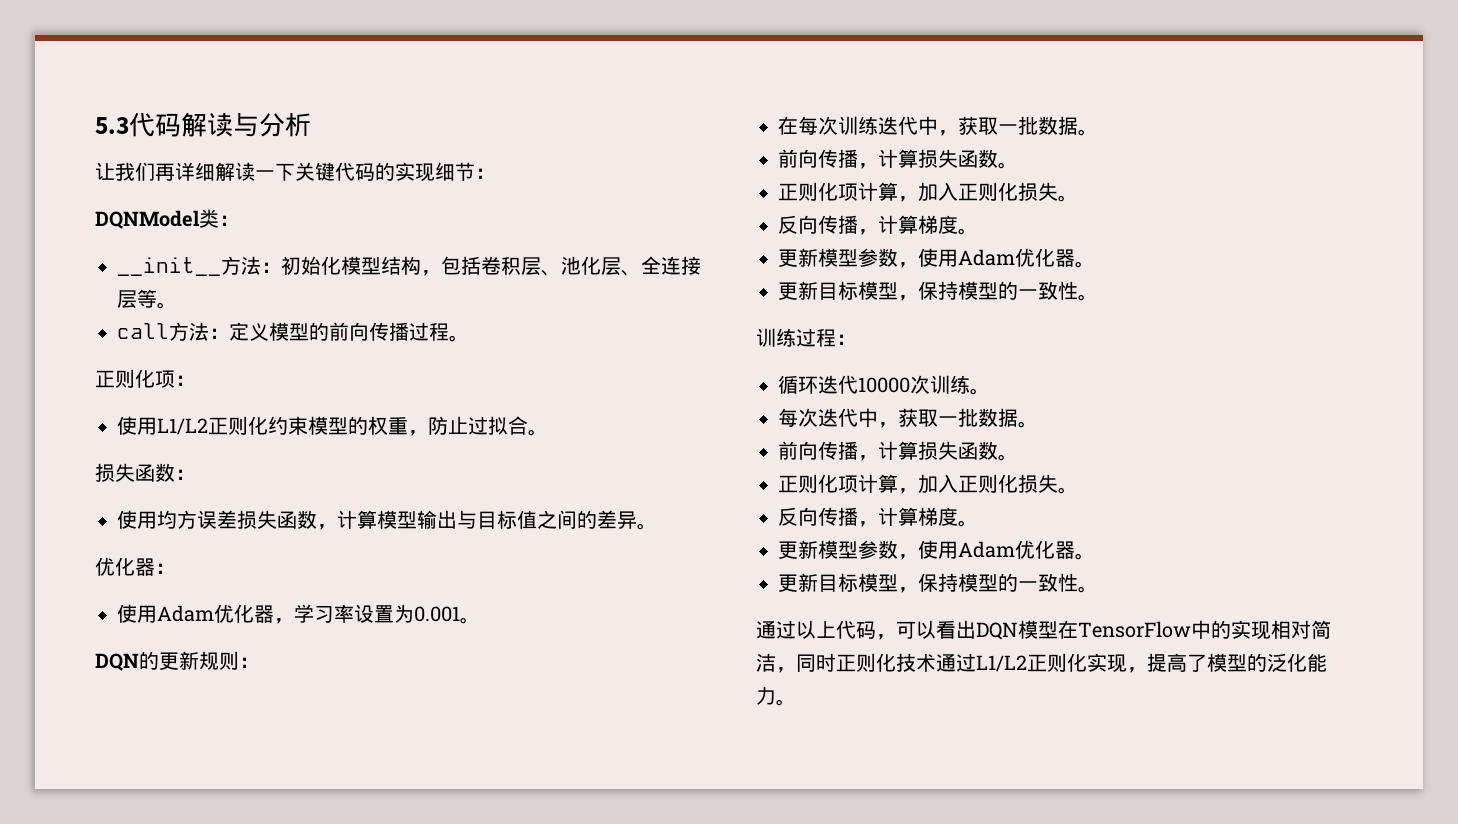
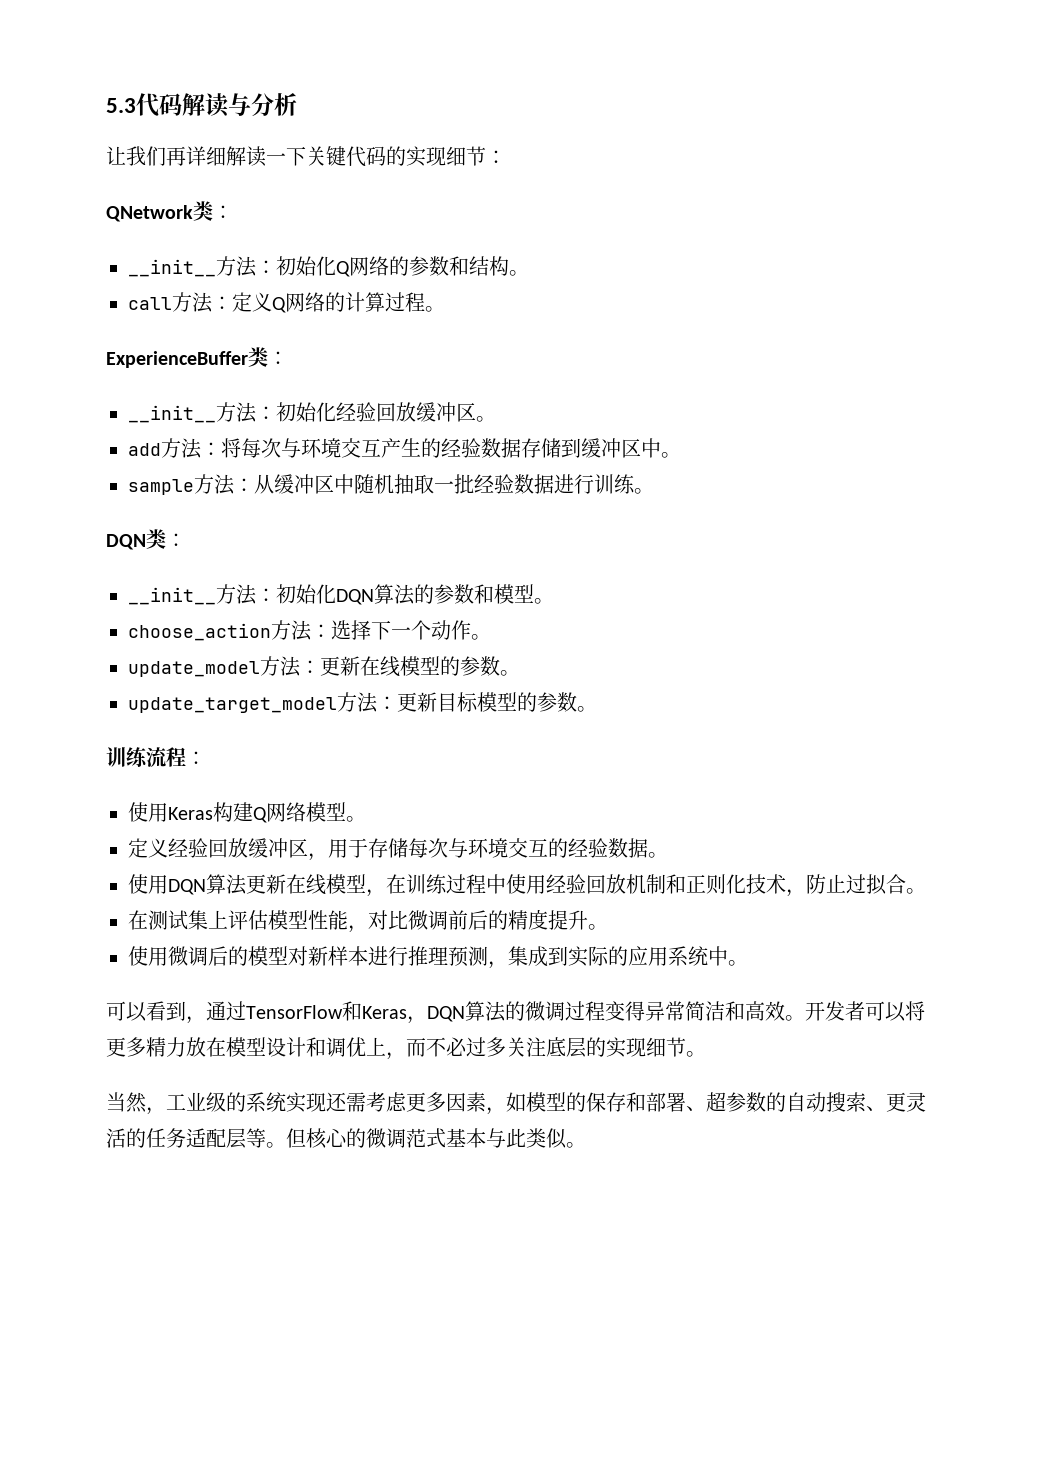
[95,209,239,229] [117,256,701,276] [117,289,177,309] [117,322,469,342] [95,369,195,388] [117,416,548,436] [95,463,195,482] [117,510,657,530] [95,557,175,576] [117,604,480,624] [95,651,259,671] [778,116,1098,136] [778,149,1018,169] [778,182,1078,202] [778,215,978,235] [778,248,1095,268] [778,281,1098,301] [756,328,856,347] [778,375,990,395] [778,408,1038,428] [778,441,1018,461] [778,474,1078,494] [778,507,978,527] [778,540,1095,560] [778,573,1098,593] [756,620,1331,640] [756,653,1327,673] [756,686,776,705] DQNModel类： // __init__方法：初始化模型结构，包括卷积层、池化层、全连接层等。 // call方法：定义模型的前向传播过程。 // 正则化项： // 使用L1/L2正则化约束模型的权重，防止过拟合。 // 损失函数： // 使用均方误差损失函数，计算模型输出与目标值之间的差异。 // 优化器： // 使用Adam优化器，学习率设置为0.001。 // DQN的更新规则： // 在每次训练迭代中，获取一批数据。 // 前向传播，计算损失函数。 // 正则化项计算，加入正则化损失。 // 反向传播，计算梯度。 // 更新模型参数，使用Adam优化器。 // 更新目标模型，保持模型的一致性。 // 训练过程： // 循环迭代10000次训练。 // 每次迭代中，获取一批数据。 // 前向传播，计算损失函数。 // 正则化项计算，加入正则化损失。 // 反向传播，计算梯度。 // 更新模型参数，使用Adam优化器。 // 更新目标模型，保持模型的一致性。 // 通过以上代码，可以看出DQN模型在TensorFlow中的实现相对简洁，同时正则化技术通过L1/L2正则化实现，提高了模型的泛化能力 -> [106,201,233,222] [128,256,529,277] [128,292,445,313] [106,347,288,368] [128,402,496,423] [128,438,681,459] [128,474,654,495] [106,529,186,550] [128,584,554,605] [128,620,491,641] [128,656,520,677] [128,692,597,713] [106,747,206,767] [128,802,366,823] [128,838,668,861] [128,874,926,897] [128,909,608,933] [128,946,748,969] [106,1001,925,1024] [106,1037,706,1060] [106,1092,926,1115] [106,1128,567,1149] QNetwork类： // __init__方法：初始化Q网络的参数和结构。 // call方法：定义Q网络的计算过程。 // ExperienceBuffer类： // __init__方法：初始化经验回放缓冲区。 // add方法：将每次与环境交互产生的经验数据存储到缓冲区中。 // sample方法：从缓冲区中随机抽取一批经验数据进行训练。 // DQN类： // __init__方法：初始化DQN算法的参数和模型。 // choose_action方法：选择下一个动作。 // update_model方法：更新在线模型的参数。 // update_target_model方法：更新目标模型的参数。 // 训练流程： // 使用Keras构建Q网络模型。 // 定义经验回放缓冲区，用于存储每次与环境交互的经验数据。 // 使用DQN算法更新在线模型，在训练过程中使用经验回放机制和正则化技术，防止过拟合。 // 在测试集上评估模型性能，对比微调前后的精度提升。 // 使用微调后的模型对新样本进行推理预测，集成到实际的应用系统中。 // 可以看到，通过TensorFlow和Keras，DQN算法的微调过程变得异常简洁和高效。开发者可以将更多精力放在模型设计和调优上，而不必过多关注底层的实现细节。 // 当然，工业级的系统实现还需考虑更多因素，如模型的保存和部署、超参数的自动搜索、更灵活的任务适配层等。但核心的微调范式基本与此类似

